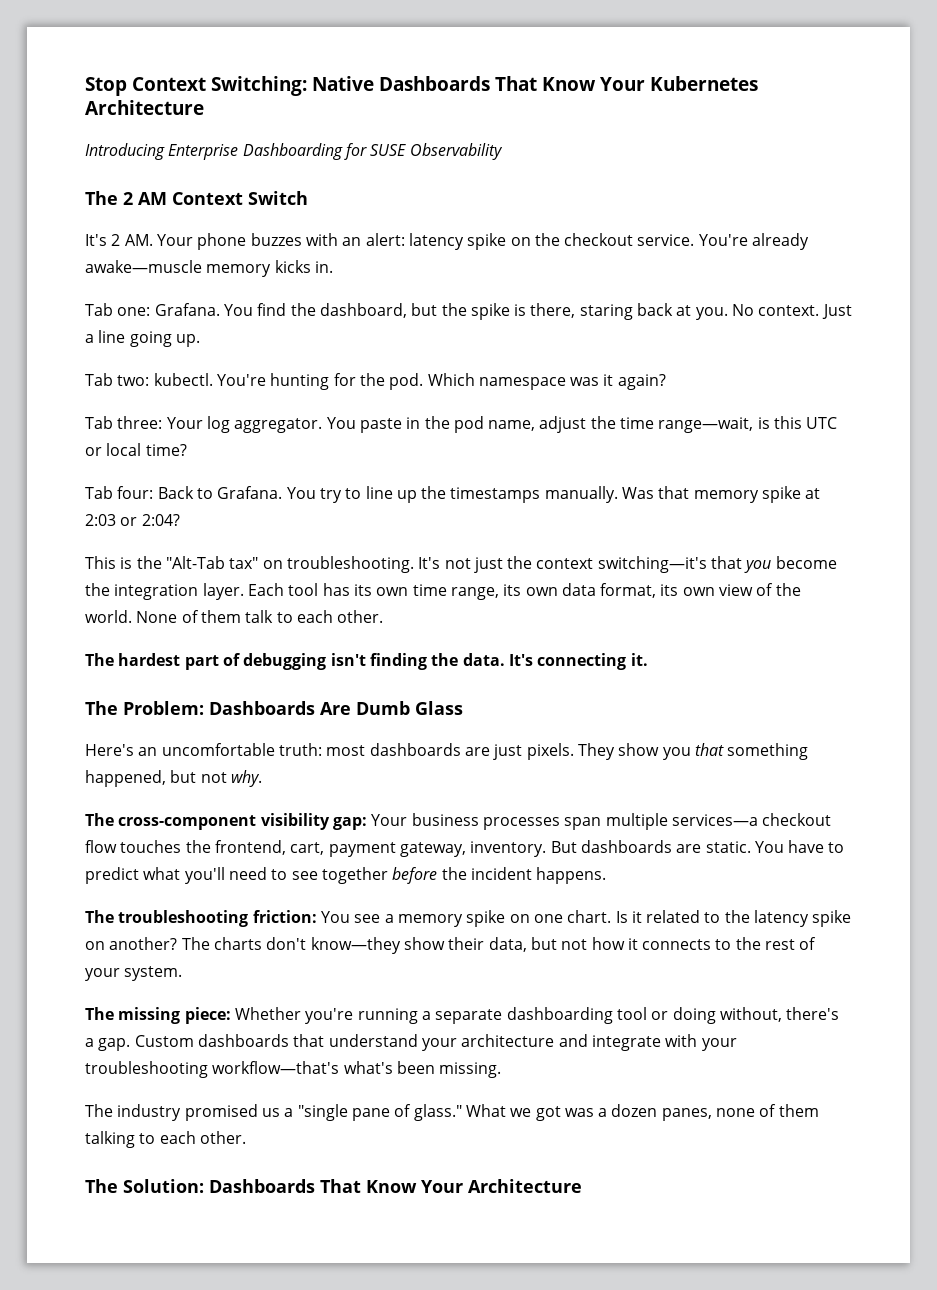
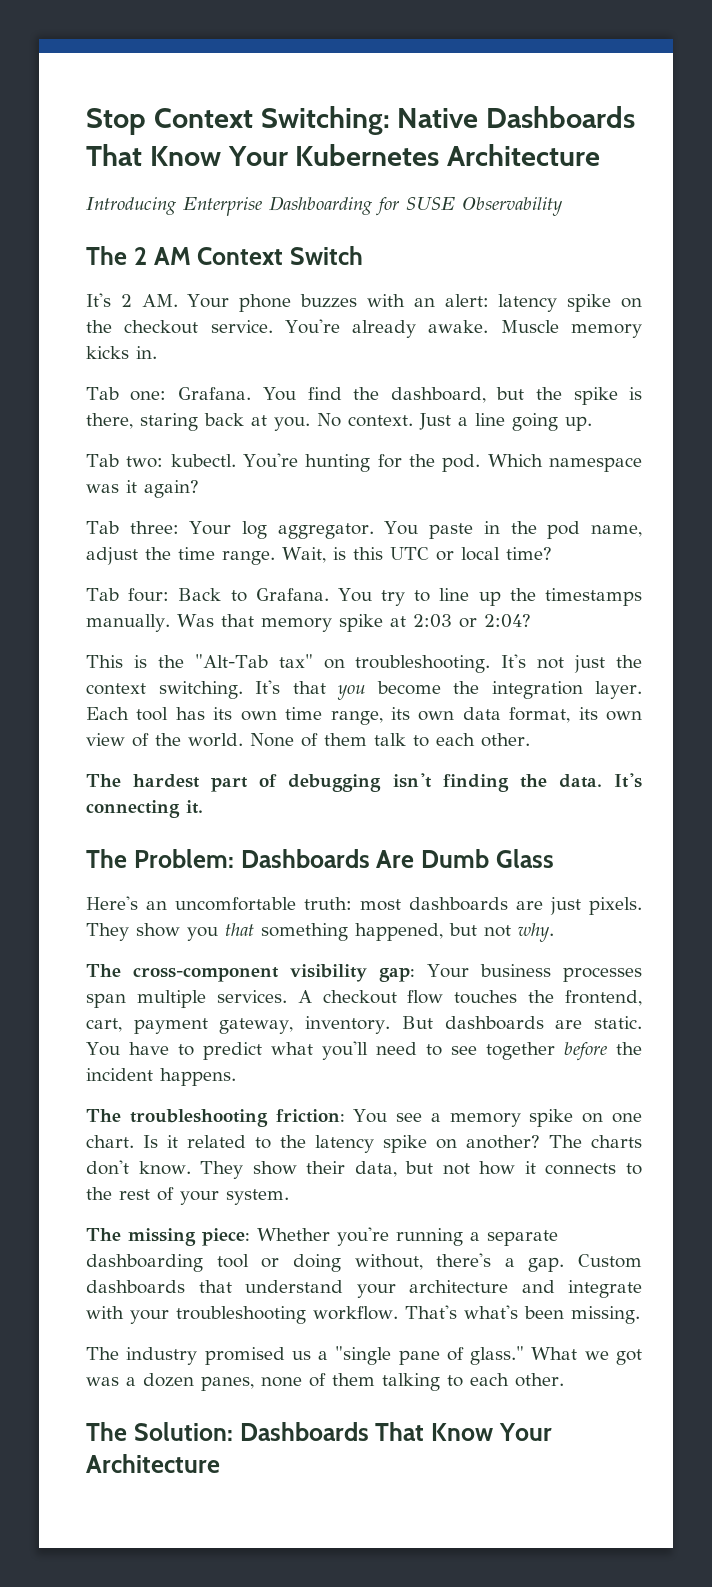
[85,260,202,273] awake—muscle -> [428,320,559,333] awake. Muscle
[658,417,754,433] range—wait, -> [222,547,326,565] range. Wait,
[597,556,707,573] switching—it's -> [158,680,281,699] switching. It's
[671,814,758,826] services—a -> [216,990,312,1003] services. A
[310,937,401,954] know—they -> [138,1161,244,1179] know. They
[212,1061,340,1074] workflow—that's -> [313,1305,457,1320] workflow. That's

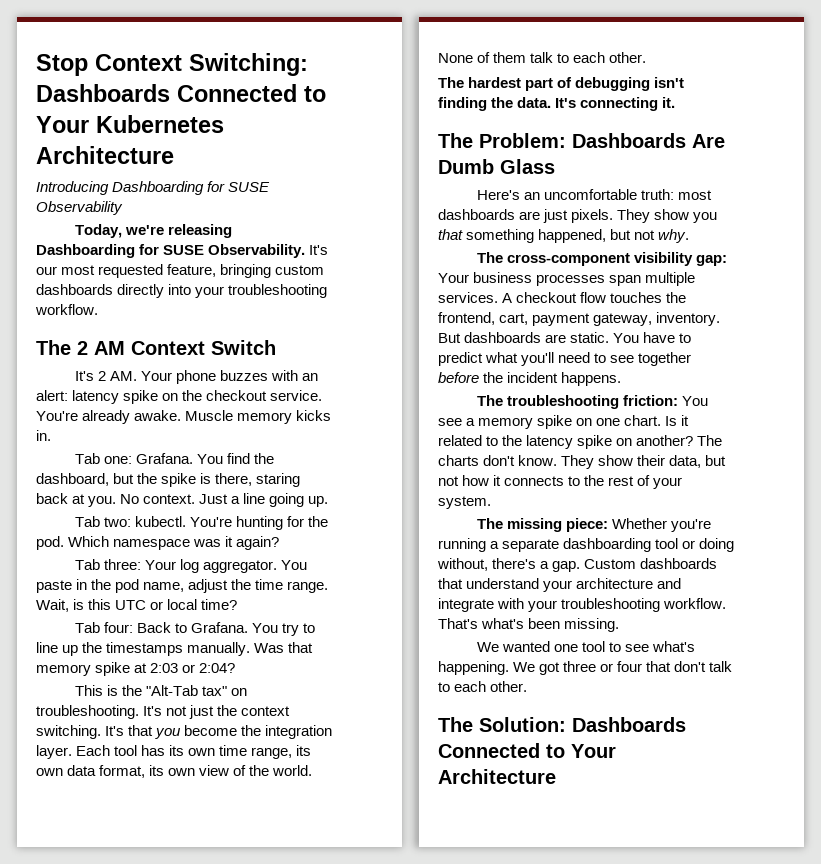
[397,106,636,128] [86,144,221,166] Native Dashboards That Know -> [36,84,326,102] Dashboards Connected to
[183,197,262,216] Enterprise -> (109, 188) none
(563, 206) none -> [74,224,232,238] [36,244,329,258] [36,264,325,278] [36,284,328,298] [35,304,98,315] // Today, we're releasing Dashboarding for SUSE Observability. It's our most requested feature, bringing custom dashboards directly into your troubleshooting workflow.
[86,1346,642,1365] [86,1373,440,1391] The industry promised us a "single pane of glass." What we got was a dozen panes, none of them talking -> [476,641,696,652] [438,661,733,675] We wanted one tool to see what's happening. We got three or four that don't talk
[375,1422,493,1441] That Know -> [438,743,565,758] Connected to

